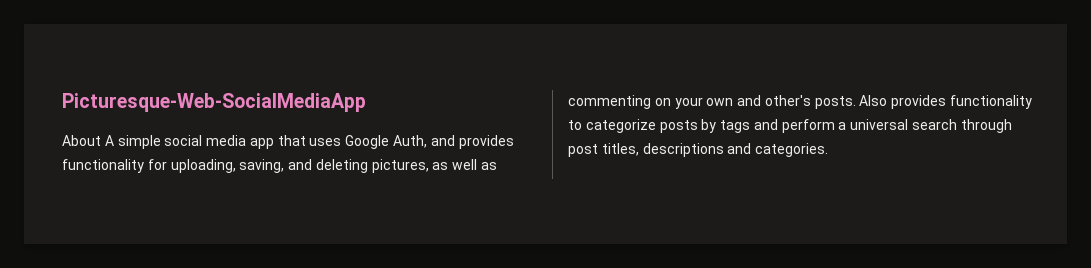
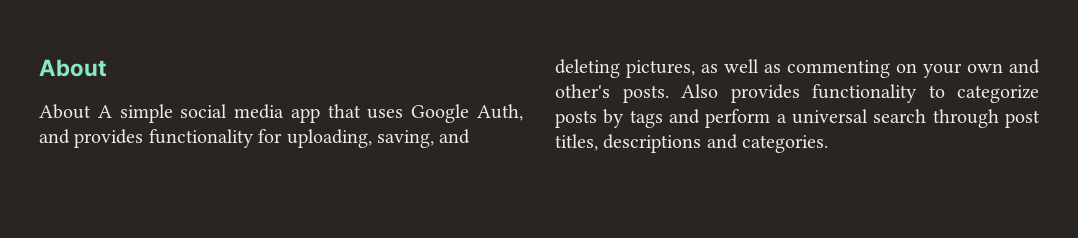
[62,93,366,112] Picturesque-Web-SocialMediaApp -> [39,59,107,77] About

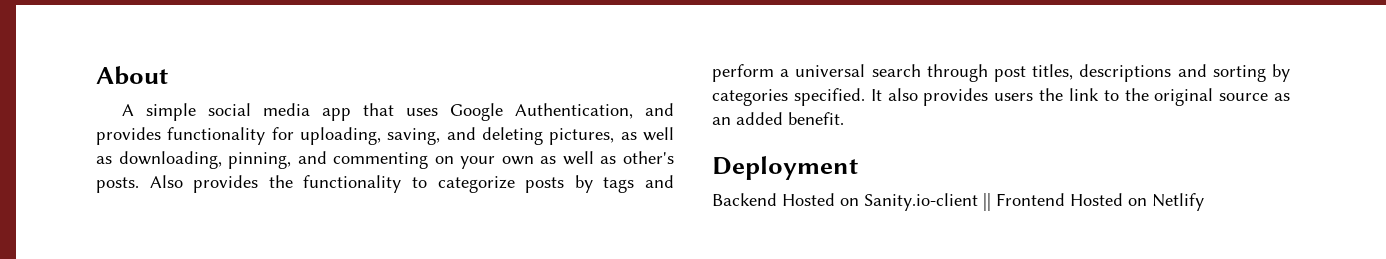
[39,104,91,119] About -> (168, 75) none
[477,104,523,121] Auth, -> [515,103,634,119] Authentication,
(781, 68) none -> [118,151,327,169] downloading, pinning, and
[1009,59,1040,74] and -> [540,151,617,165] as well as
(800, 93) none -> [268,175,293,188] the
[742,135,829,153] categories. -> [1212,64,1290,82] [712,88,1290,106] [712,112,844,125] [712,156,858,180] [712,193,1204,211] sorting by categories specified. It also provides users the link to the original source as an added benefit. // Deployment // Backend Hosted on Sanity.io-client || Frontend Hosted on Netlify

